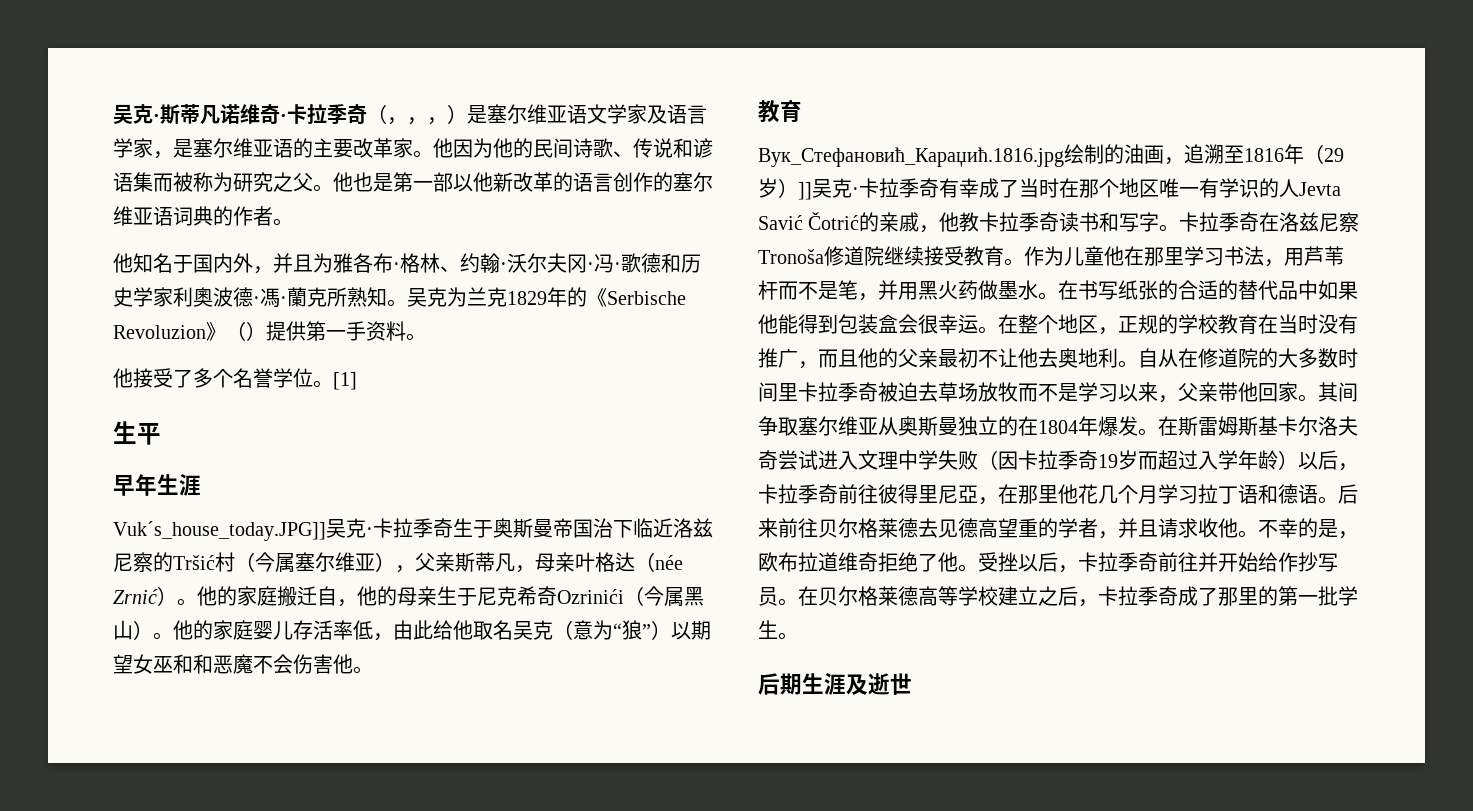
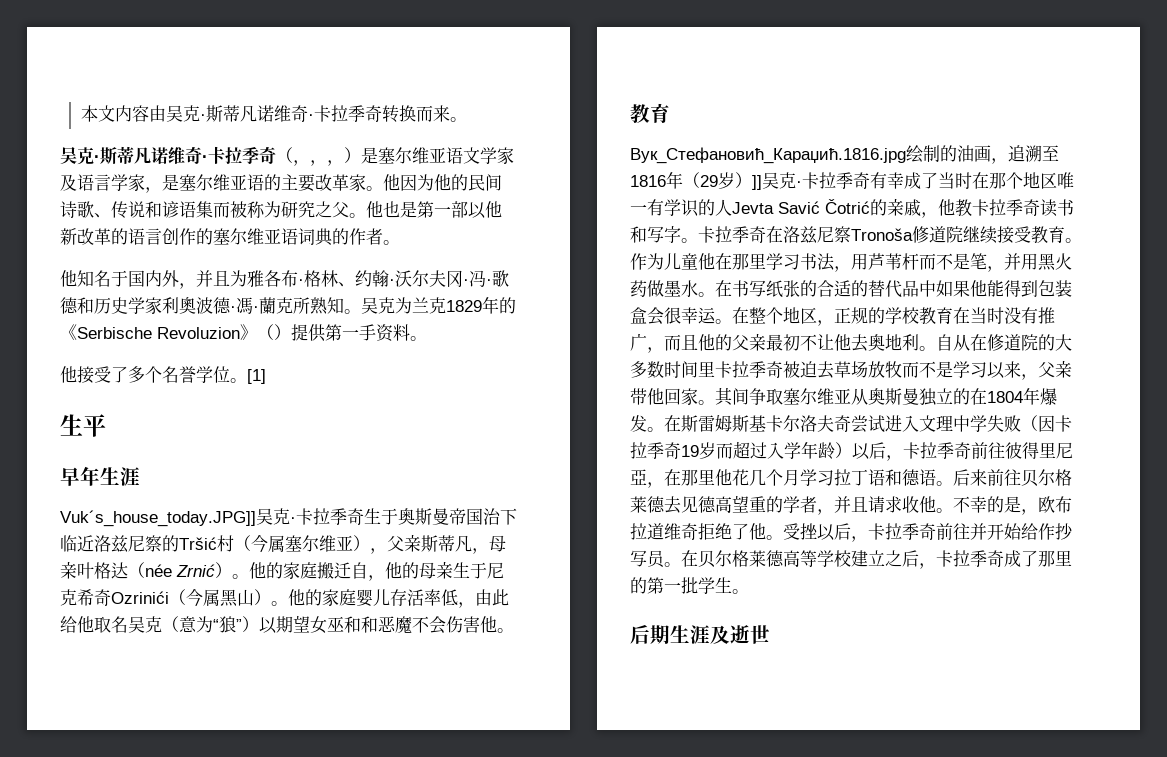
(113, 114) none -> [80,105,467,123] 本文内容由吴克·斯蒂凡诺维奇·卡拉季奇转换而来。 //

